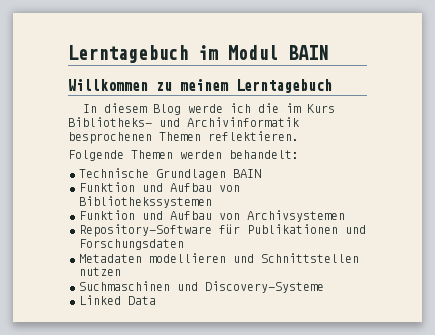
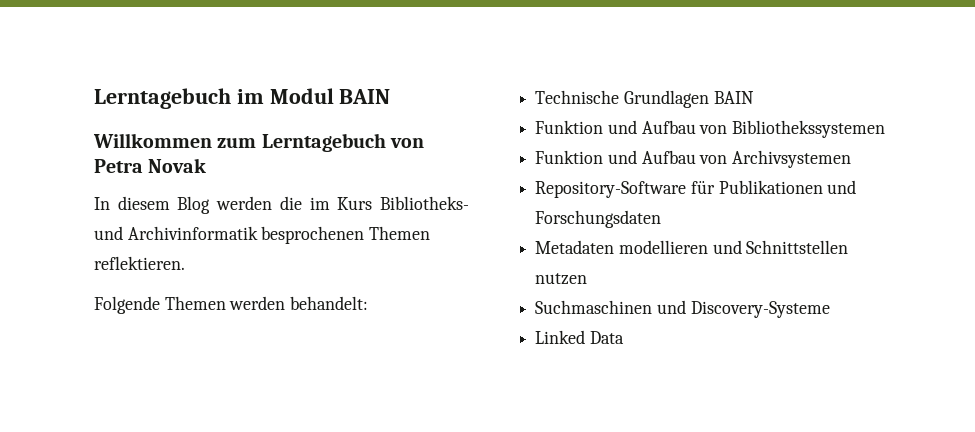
[156,79,332,93] zu meinem Lerntagebuch -> [217,133,424,152] [94,158,207,173] zum Lerntagebuch von Petra Novak
[188,103,252,113] werde ich -> [216,196,273,210] werden

